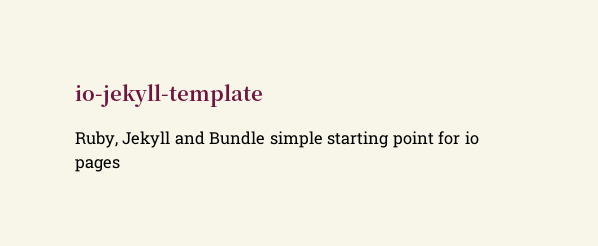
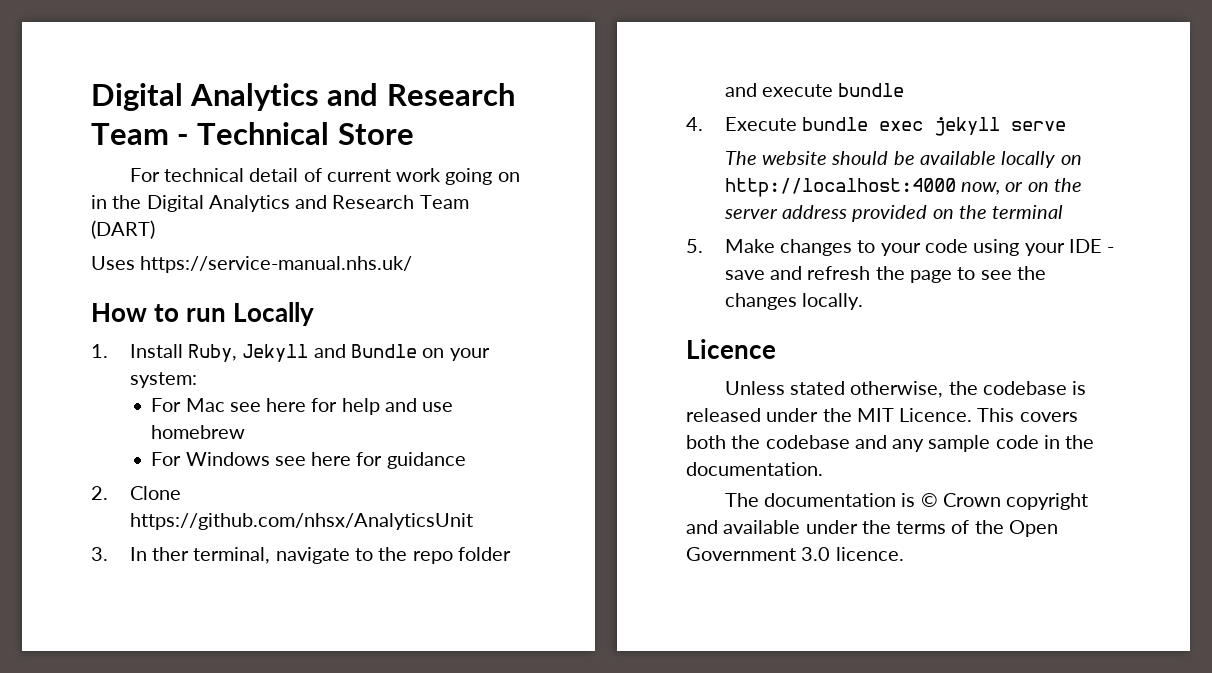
[75,84,263,107] [75,131,479,148] [75,159,120,172] io-jekyll-template // Ruby, Jekyll and Bundle simple starting point for io pages -> [91,83,515,111] [91,122,414,145] [129,168,520,185] [91,195,469,212] [91,220,155,239] [91,256,413,273] [91,302,315,326] [91,344,490,362] [129,372,197,388] [151,398,454,415] [151,425,246,439] [151,452,466,469] [91,486,181,500] [129,513,473,530] [91,547,511,564] [724,83,905,97] [686,117,1067,136] [724,151,1082,168] [724,178,1082,197] [723,205,1064,222] [686,239,1115,256] [724,266,1046,283] [724,293,864,310] [686,339,776,359] [724,381,1087,398] [686,408,1078,422] [686,435,1095,452] [686,462,823,476] [724,493,1089,510] [686,520,1058,537] [686,547,904,561] Digital Analytics and Research Team - Technical Store // For technical detail of current work going on in the Digital Analytics and Research Team (DART) // Uses https://service-manual.nhs.uk/ // How to run Locally // 1. Install Ruby, Jekyll and Bundle on your system: // For Mac see here for help and use homebrew // For Windows see here for guidance // 2. Clone https://github.com/nhsx/AnalyticsUnit // 3. In ther terminal, navigate to the repo folder and execute bundle // 4. Execute bundle exec jekyll serve // The website should be available locally on http://localhost:4000 now, or on the server address provided on the terminal // 5. Make changes to your code using your IDE - save and refresh the page to see the changes locally. // Licence // Unless stated otherwise, the codebase is released under the MIT Licence. This covers both the codebase and any sample code in the documentation. // The documentation is © Crown copyright and available under the terms of the Open Government 3.0 licence.

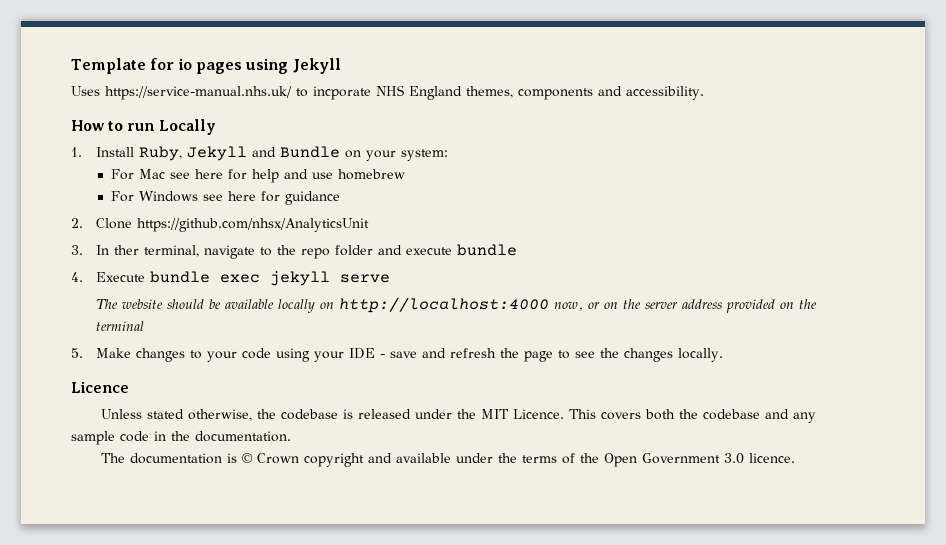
[91,83,515,111] [91,122,414,145] [129,168,520,185] [91,195,469,212] [91,220,155,239] [91,256,413,273] Digital Analytics and Research Team - Technical Store // For technical detail of current work going on in the Digital Analytics and Research Team (DART) // Uses https://service-manual.nhs.uk/ -> [71,58,341,74] [71,85,704,100] Template for io pages using Jekyll // Uses https://service-manual.nhs.uk/ to incporate NHS England themes, components and accessibility.

